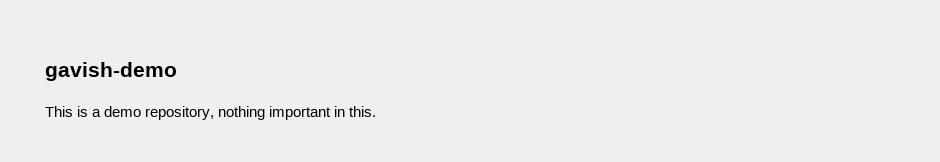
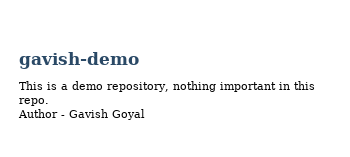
[349,106,377,117] this. -> [293,81,315,90] [19,98,49,106] [18,109,145,120] this repo. // Author - Gavish Goyal

